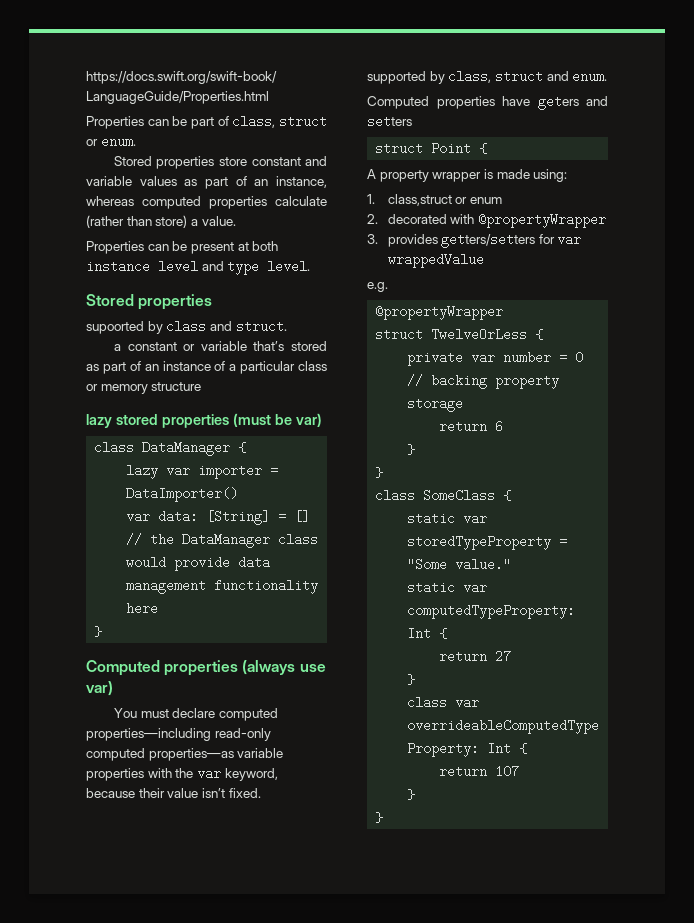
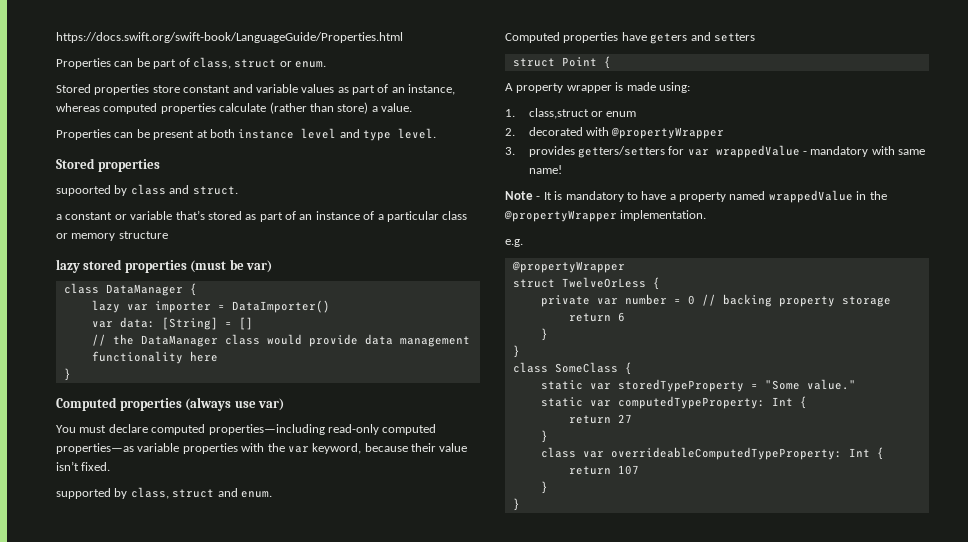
(484, 260) none -> [803,146,926,157] [528,165,562,174] [505,190,887,203] [504,210,707,222] - mandatory with same name! // Note - It is mandatory to have a property named wrappedValue in the @propertyWrapper implementation.

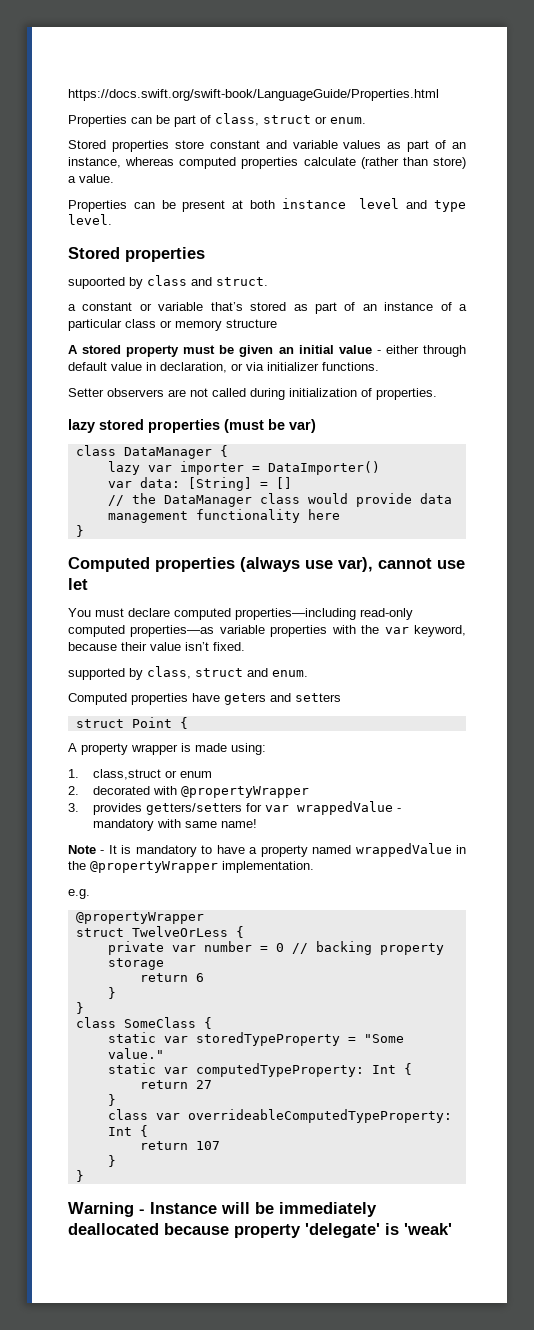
(168, 235) none -> [68,345,466,357] [68,362,379,373] [68,388,437,400] // A stored property must be given an initial value - either through default value in declaration, or via initializer functions. // Setter observers are not called during initialization of properties.
[258,398,285,411] var) -> [338,557,465,572] [68,578,88,590] var), cannot use let
(520, 504) none -> [68,1202,377,1217] [68,1223,452,1238] // Warning - Instance will be immediately deallocated because property 'delegate' is 'weak'

